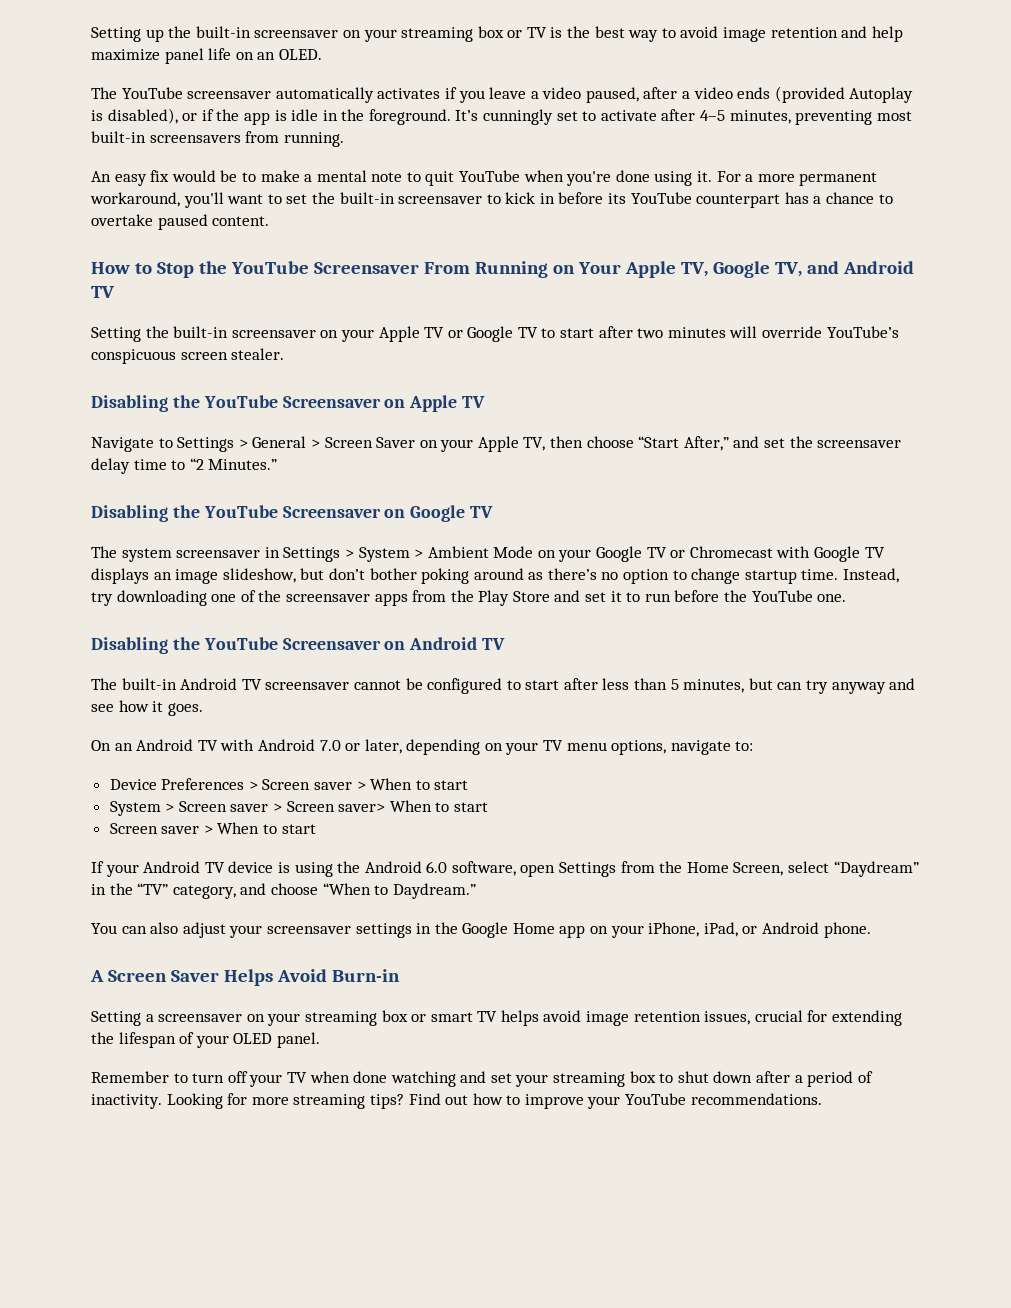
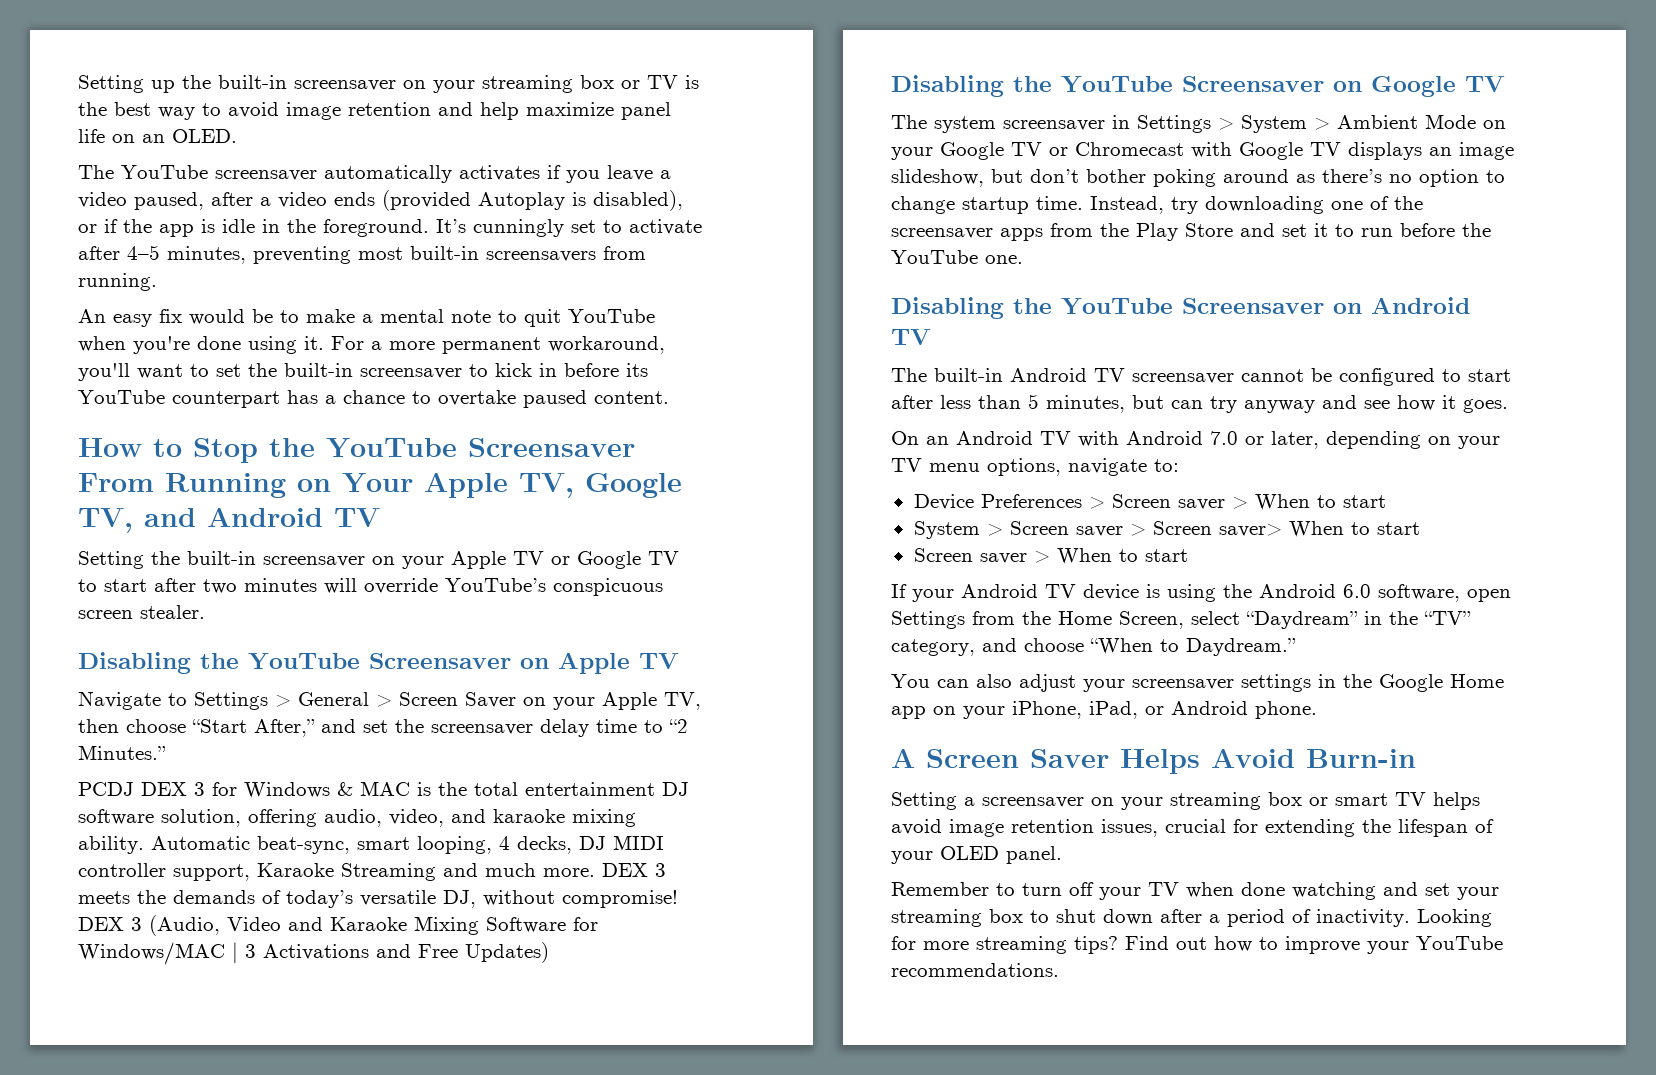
(278, 464) none -> [78,781,689,798] [78,809,636,827] [78,835,664,854] [78,863,666,881] [78,890,678,908] [78,915,598,936] [78,942,549,965] // PCDJ DEX 3 for Windows & MAC is the total entertainment DJ software solution, offering audio, video, and karaoke mixing ability. Automatic beat-sync, smart looping, 4 decks, DJ MIDI controller support, Karaoke Streaming and much more. DEX 3 meets the demands of today’s versatile DJ, without compromise! DEX 3 (Audio, Video and Karaoke Mixing Software for Windows/MAC | 3 Activations and Free Updates)

